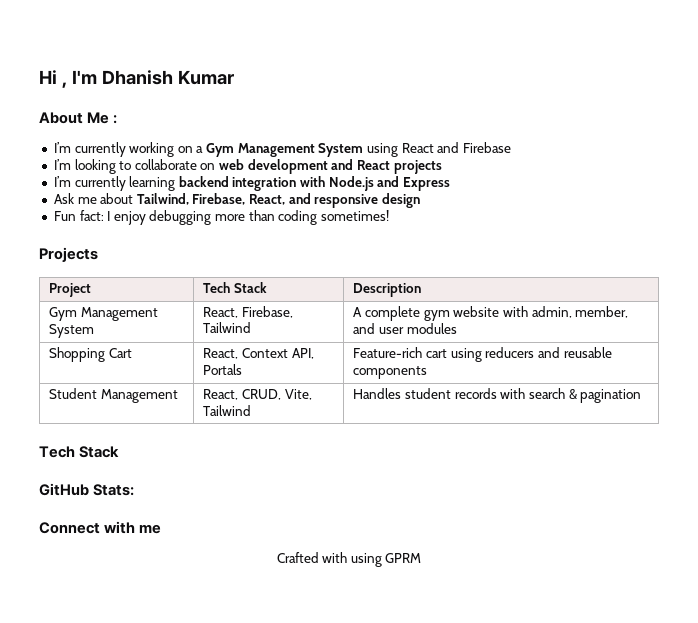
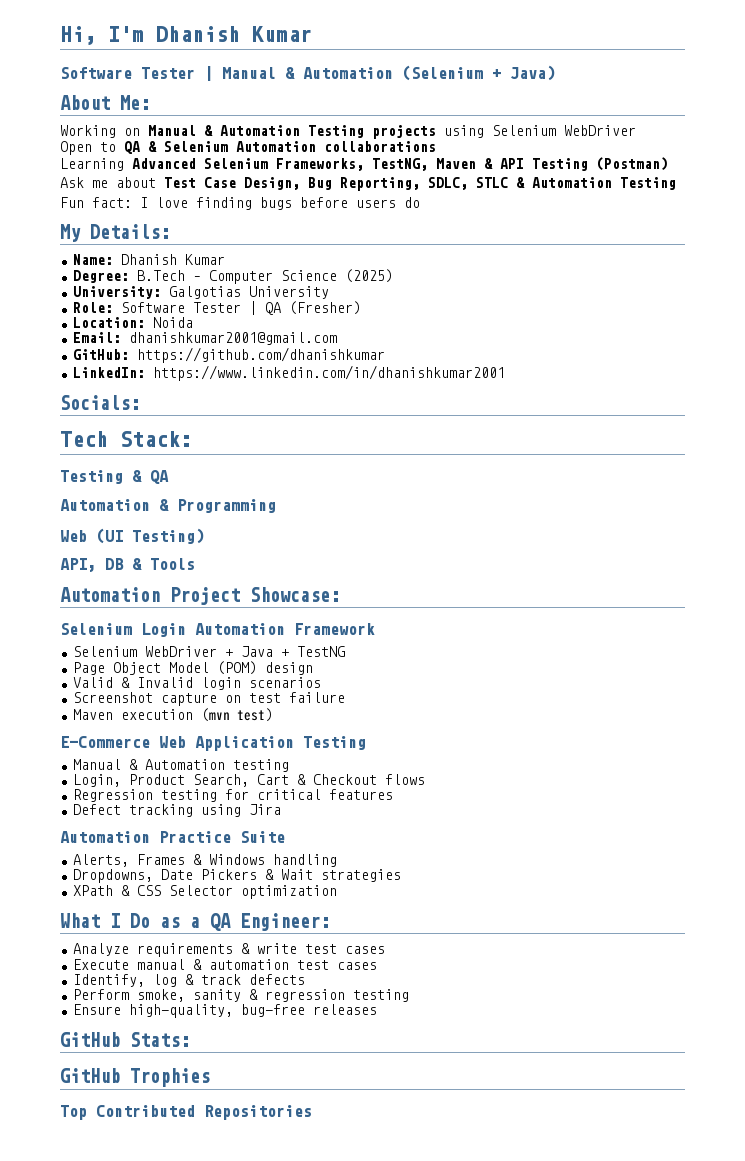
[39,70,67,88] Hi , -> [60,26,96,45] Hi,
[39,112,118,124] [53,142,511,157] [53,159,442,174] [53,176,451,191] [53,193,421,208] [53,210,390,225] [39,247,98,262] [49,283,92,297] [203,282,267,293] [353,283,422,297] [49,307,158,321] [49,324,95,338] [203,306,293,318] [203,322,252,333] [353,306,629,321] [353,323,457,334] [49,347,132,362] [203,348,314,359] [203,364,243,375] [353,347,612,362] [353,366,428,379] [49,388,178,403] [203,389,312,400] [203,405,252,416] [353,388,642,403] [39,446,120,458] [39,483,135,496] [39,521,162,534] [276,552,422,567] About Me : // I’m currently working on a Gym Management System using React and Firebase // I’m looking to collaborate on web development and React projects // I’m currently learning backend integration with Node.js and Express // Ask me about Tailwind, Firebase, React, and responsive design // Fun fact: I enjoy debugging more than coding sometimes! // Projects // Project | Tech Stack | Description // Gym Management System | React, Firebase, Tailwind | A complete gym website with admin, member, and user modules // Shopping Cart | React, Context API, Portals | Feature-rich cart using reducers and reusable components // Student Management | React, CRUD, Vite, Tailwind | Handles student records with search & pagination // Tech Stack // GitHub Stats: // Connect with me // Crafted with using GPRM -> [60,65,555,81] [60,95,150,110] [60,125,636,139] [60,141,436,155] [60,157,668,171] [60,177,676,191] [60,197,420,210] [60,224,170,242] [72,254,225,265] [72,269,393,284] [72,286,329,299] [72,301,361,315] [72,317,193,328] [72,332,337,345] [72,347,385,363] [72,365,505,381] [60,395,140,410] [60,431,192,447] [60,470,169,484] [60,499,276,513] [60,528,204,544] [60,558,195,572] [60,587,340,605] [60,623,375,637] [72,646,345,657] [72,661,313,675] [72,677,321,690] [72,692,345,706] [72,708,273,722] [60,736,366,751] [72,759,289,772] [72,774,425,787] [72,789,393,802] [72,804,281,817] [60,831,285,843] [72,854,337,867] [72,869,401,883] [72,885,337,899] [60,913,330,931] [72,943,385,957] [72,959,377,970] [72,974,305,987] [72,989,409,1002] [72,1004,377,1018] [60,1032,190,1047] [60,1068,210,1087] [60,1105,312,1120] Software Tester | Manual & Automation (Selenium + Java) // About Me: // Working on Manual & Automation Testing projects using Selenium WebDriver // Open to QA & Selenium Automation collaborations // Learning Advanced Selenium Frameworks, TestNG, Maven & API Testing (Postman) // Ask me about Test Case Design, Bug Reporting, SDLC, STLC & Automation Testing // Fun fact: I love finding bugs before users do // My Details: // Name: Dhanish Kumar // Degree: B.Tech – Computer Science (2025) // University: Galgotias University // Role: Software Tester | QA (Fresher) // Location: Noida // Email: dhanishkumar2001@gmail.com // GitHub: https://github.com/dhanishkumar // LinkedIn: https://www.linkedin.com/in/dhanishkumar2001 // Socials: // Tech Stack: // Testing & QA // Automation & Programming // Web (UI Testing) // API, DB & Tools // Automation Project Showcase: // Selenium Login Automation Framework // Selenium WebDriver + Java + TestNG // Page Object Model (POM) design // Valid & Invalid login scenarios // Screenshot capture on test failure // Maven execution (mvn test) // E-Commerce Web Application Testing // Manual & Automation testing // Login, Product Search, Cart & Checkout flows // Regression testing for critical features // Defect tracking using Jira // Automation Practice Suite // Alerts, Frames & Windows handling // Dropdowns, Date Pickers & Wait strategies // XPath & CSS Selector optimization // What I Do as a QA Engineer: // Analyze requirements & write test cases // Execute manual & automation test cases // Identify, log & track defects // Perform smoke, sanity & regression testing // Ensure high-quality, bug-free releases // GitHub Stats: // GitHub Trophies // Top Contributed Repositories

